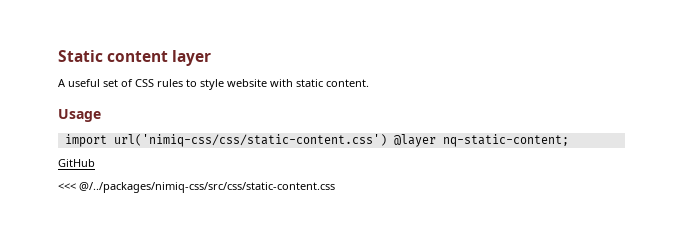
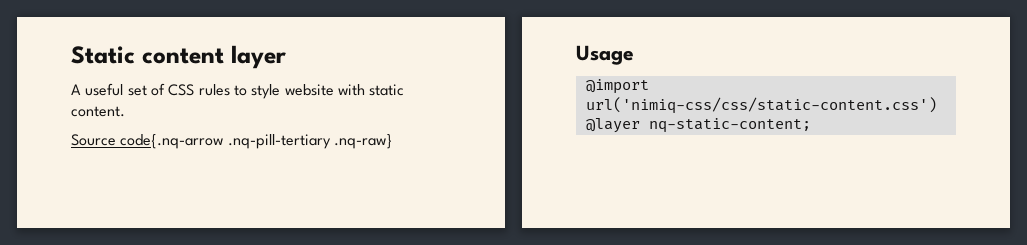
(369, 83) none -> [71,134,392,149] // Source code{.nq-arrow .nq-pill-tertiary .nq-raw}
[64,134,107,147] import -> [585,79,649,94] @import
[58,159,95,167] [58,182,335,193] // GitHub // <<< @/../packages/nimiq-css/src/css/static-content.css -> (811, 125) none

